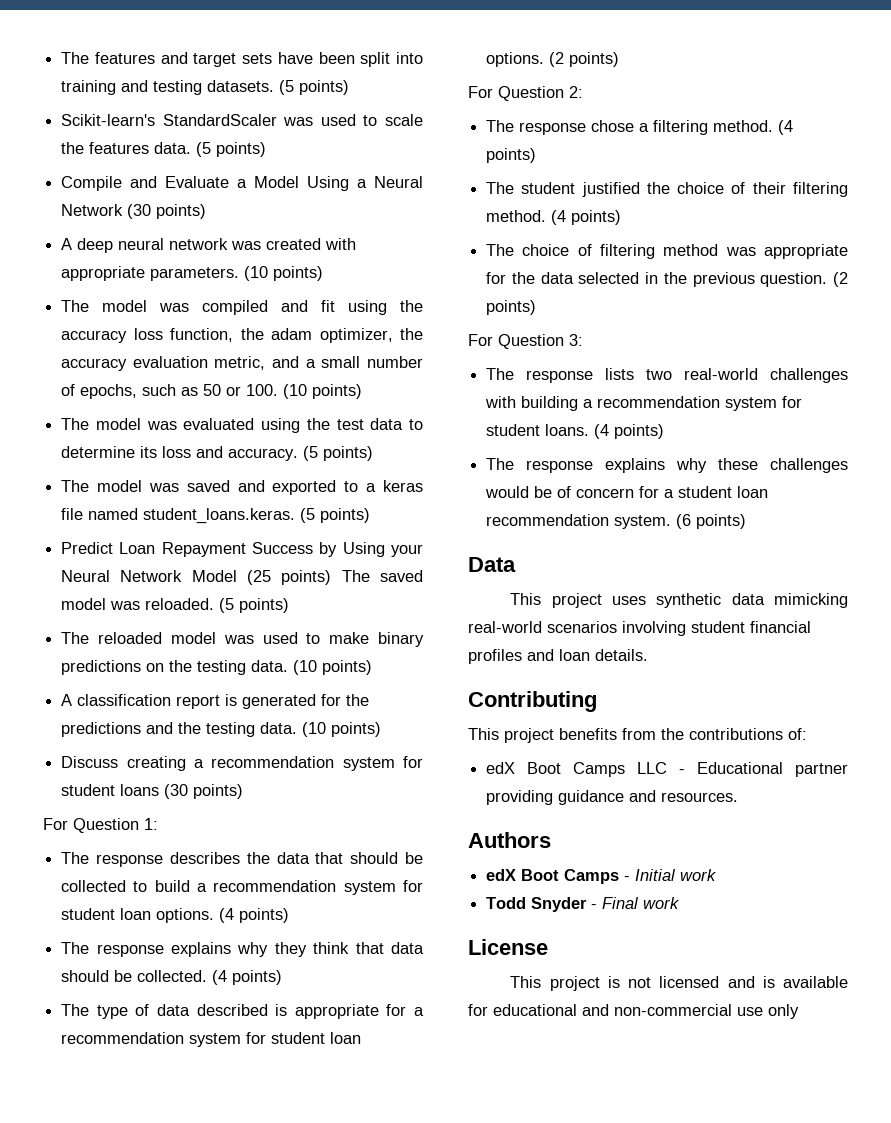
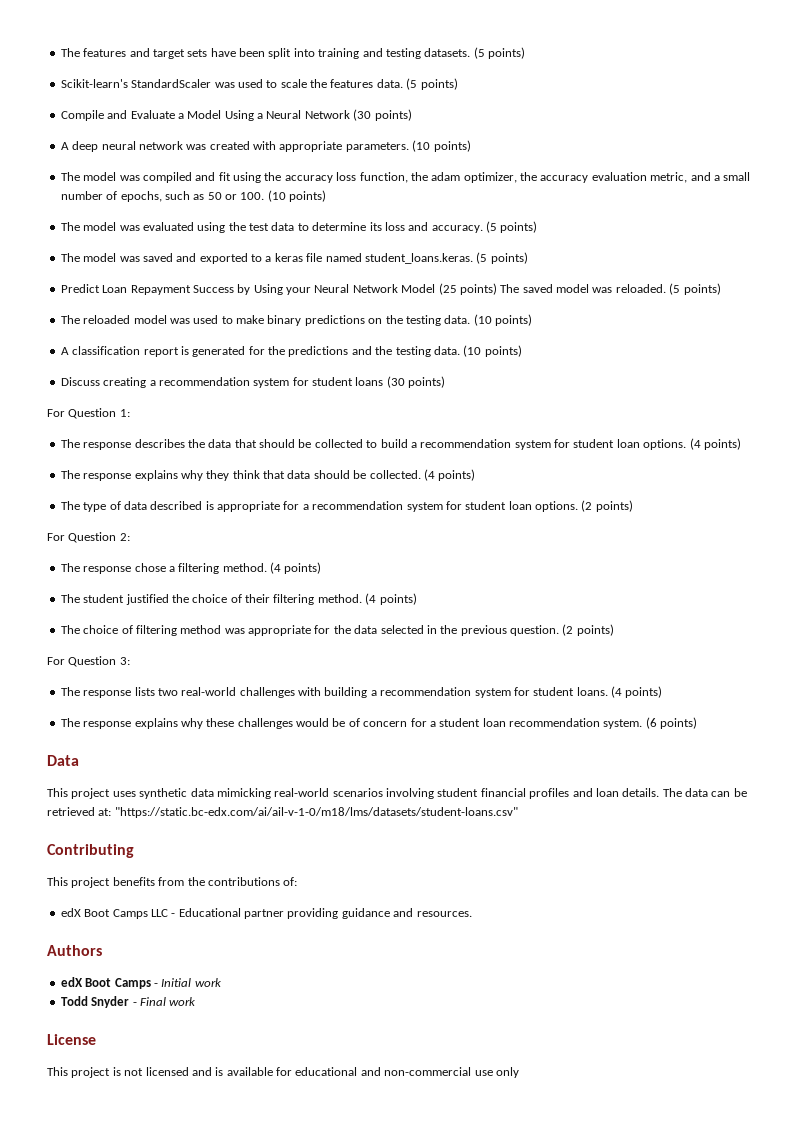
(648, 655) none -> [662,788,747,797] [47,807,518,818] The data can be retrieved at: "https://static.bc-edx.com/ai/ail-v-1-0/m18/lms/datasets/student-loans.csv"

